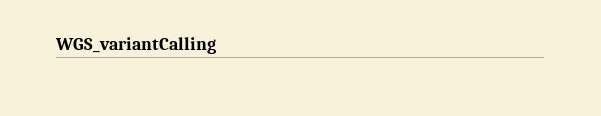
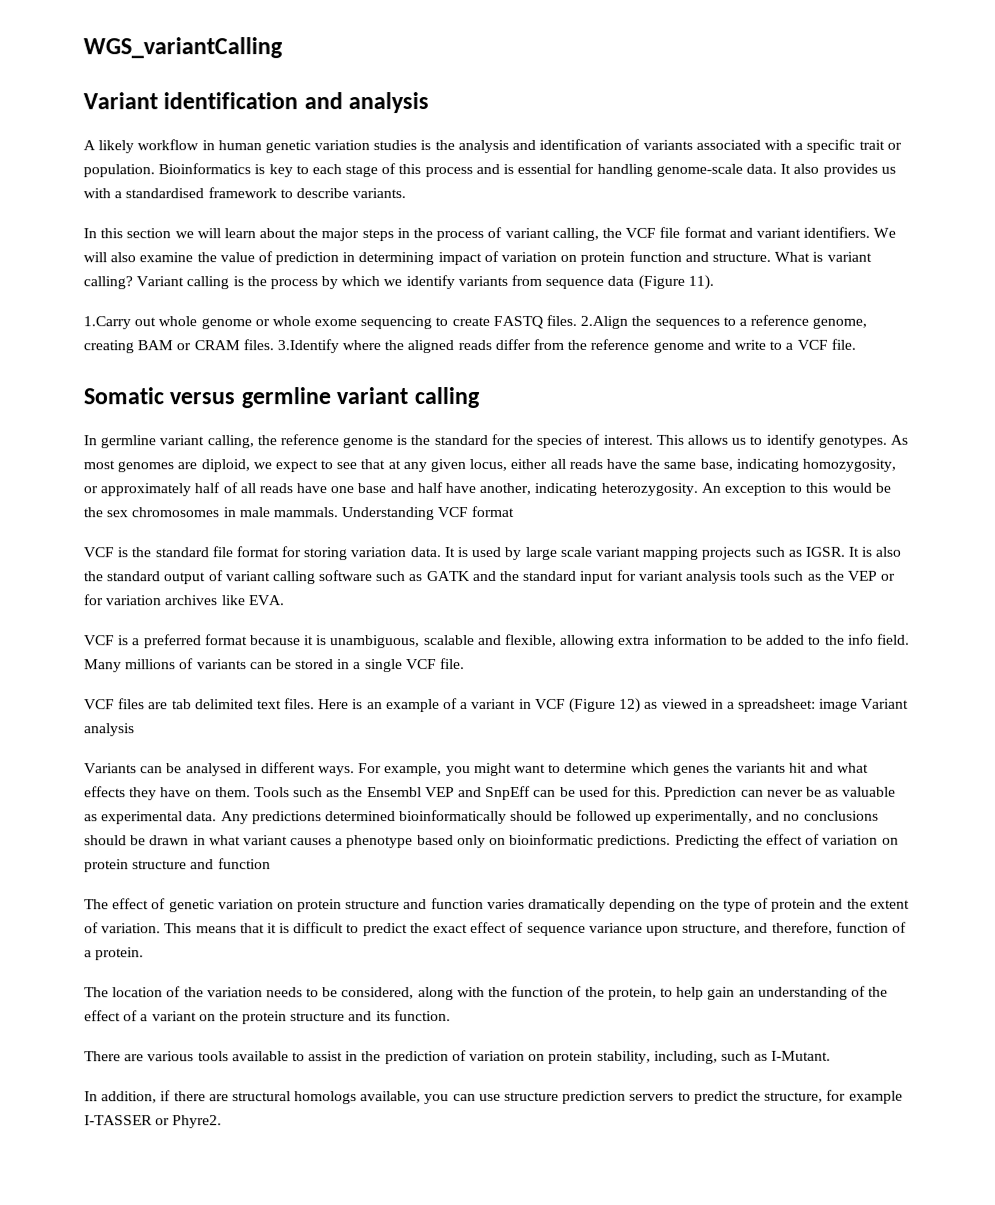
(216, 45) none -> [83,92,430,114] [83,138,902,154] [83,162,896,178] [83,187,407,199] [83,226,897,242] [83,250,872,266] [83,274,714,290] [83,314,868,330] [83,338,856,354] [83,387,480,409] [83,433,908,449] [83,458,896,473] [83,482,891,497] [83,505,515,521] [83,546,902,561] [83,569,896,585] [83,594,285,606] [84,633,910,649] [84,658,466,673] [84,697,910,713] [84,723,135,737] [84,762,869,777] [84,785,897,801] [84,809,879,825] [84,833,899,849] [84,858,271,873] [84,897,910,913] [84,921,907,937] [84,947,145,961] [84,985,889,1001] [84,1010,451,1025] [84,1050,832,1065] [84,1089,903,1105] [84,1115,223,1129] // Variant identification and analysis // A likely workflow in human genetic variation studies is the analysis and identification of variants associated with a specific trait or population. Bioinformatics is key to each stage of this process and is essential for handling genome-scale data. It also provides us with a standardised framework to describe variants. // In this section we will learn about the major steps in the process of variant calling, the VCF file format and variant identifiers. We will also examine the value of prediction in determining impact of variation on protein function and structure. What is variant calling? Variant calling is the process by which we identify variants from sequence data (Figure 11). // 1.Carry out whole genome or whole exome sequencing to create FASTQ files. 2.Align the sequences to a reference genome, creating BAM or CRAM files. 3.Identify where the aligned reads differ from the reference genome and write to a VCF file. // Somatic versus germline variant calling // In germline variant calling, the reference genome is the standard for the species of interest. This allows us to identify genotypes. As most genomes are diploid, we expect to see that at any given locus, either all reads have the same base, indicating homozygosity, or approximately half of all reads have one base and half have another, indicating heterozygosity. An exception to this would be the sex chromosomes in male mammals. Understanding VCF format // VCF is the standard file format for storing variation data. It is used by large scale variant mapping projects such as IGSR. It is also the standard output of variant calling software such as GATK and the standard input for variant analysis tools such as the VEP or for variation archives like EVA. // VCF is a preferred format because it is unambiguous, scalable and flexible, allowing extra information to be added to the info field. Many millions of variants can be stored in a single VCF file. // VCF files are tab delimited text files. Here is an example of a variant in VCF (Figure 12) as viewed in a spreadsheet: image Variant analysis // Variants can be analysed in different ways. For example, you might want to determine which genes the variants hit and what effects they have on them. Tools such as the Ensembl VEP and SnpEff can be used for this. Pprediction can never be as valuable as experimental data. Any predictions determined bioinformatically should be followed up experimentally, and no conclusions should be drawn in what variant causes a phenotype based only on bioinformatic predictions. Predicting the effect of variation on protein structure and function // The effect of genetic variation on protein structure and function varies dramatically depending on the type of protein and the extent of variation. This means that it is difficult to predict the exact effect of sequence variance upon structure, and therefore, function of a protein. // The location of the variation needs to be considered, along with the function of the protein, to help gain an understanding of the effect of a variant on the protein structure and its function. // There are various tools available to assist in the prediction of variation on protein stability, including, such as I-Mutant. // In addition, if there are structural homologs available, you can use structure prediction servers to predict the structure, for example I-TASSER or Phyre2.

